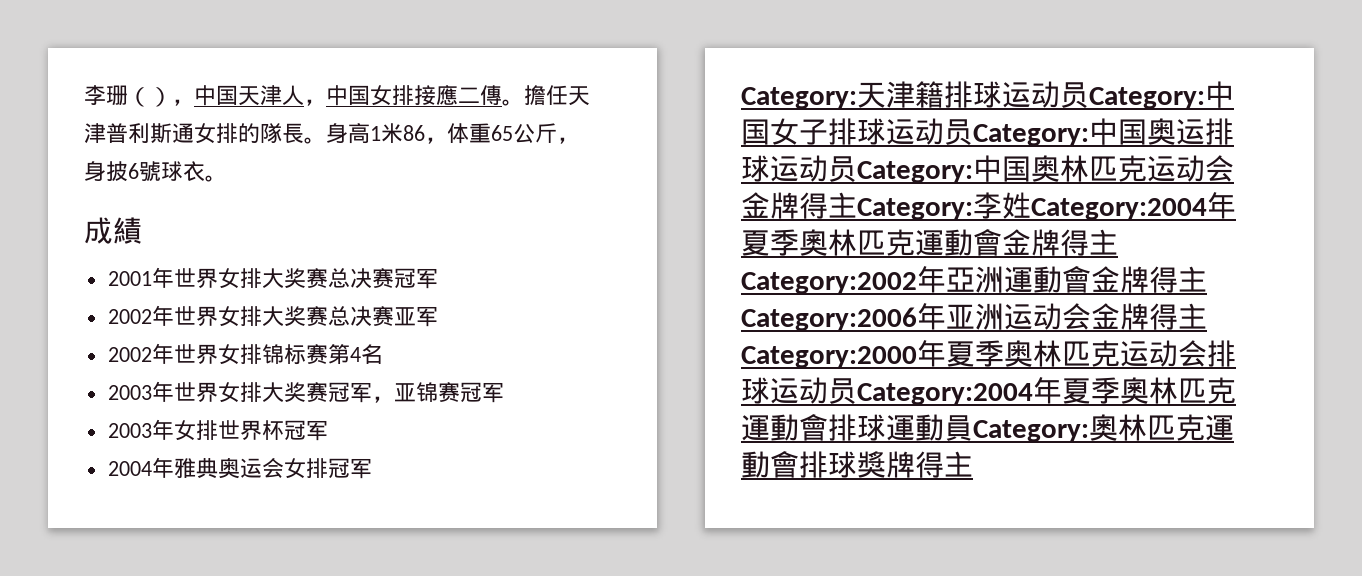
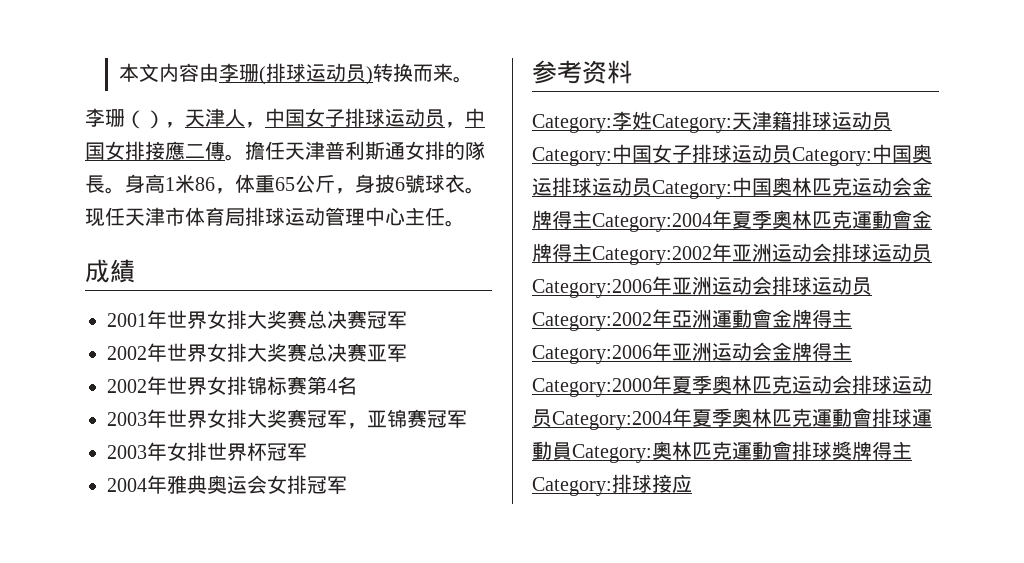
(84, 95) none -> [118,63,473,85] 本文内容由李珊(排球运动员)转换而来。 //
[194,85,238,106] 中国 -> (185, 125) none
(392, 95) none -> [325,108,485,128] [85,141,125,160] 子排球运动员，中国女
(227, 178) none -> [85,207,465,227] 现任天津市体育局排球运动管理中心主任。
(372, 468) none -> [532,60,632,84] [532,111,652,133] 参考资料 // Category:李姓
[857,192,1031,220] Category:李姓 -> (592, 219) none
(946, 279) none -> [732,243,932,263] [532,276,872,298] [532,309,672,331] 亚洲运动会排球运动员Category:2006年亚洲运动会排球运动员Category:2002年
(973, 464) none -> [532,474,692,496] Category:排球接应

